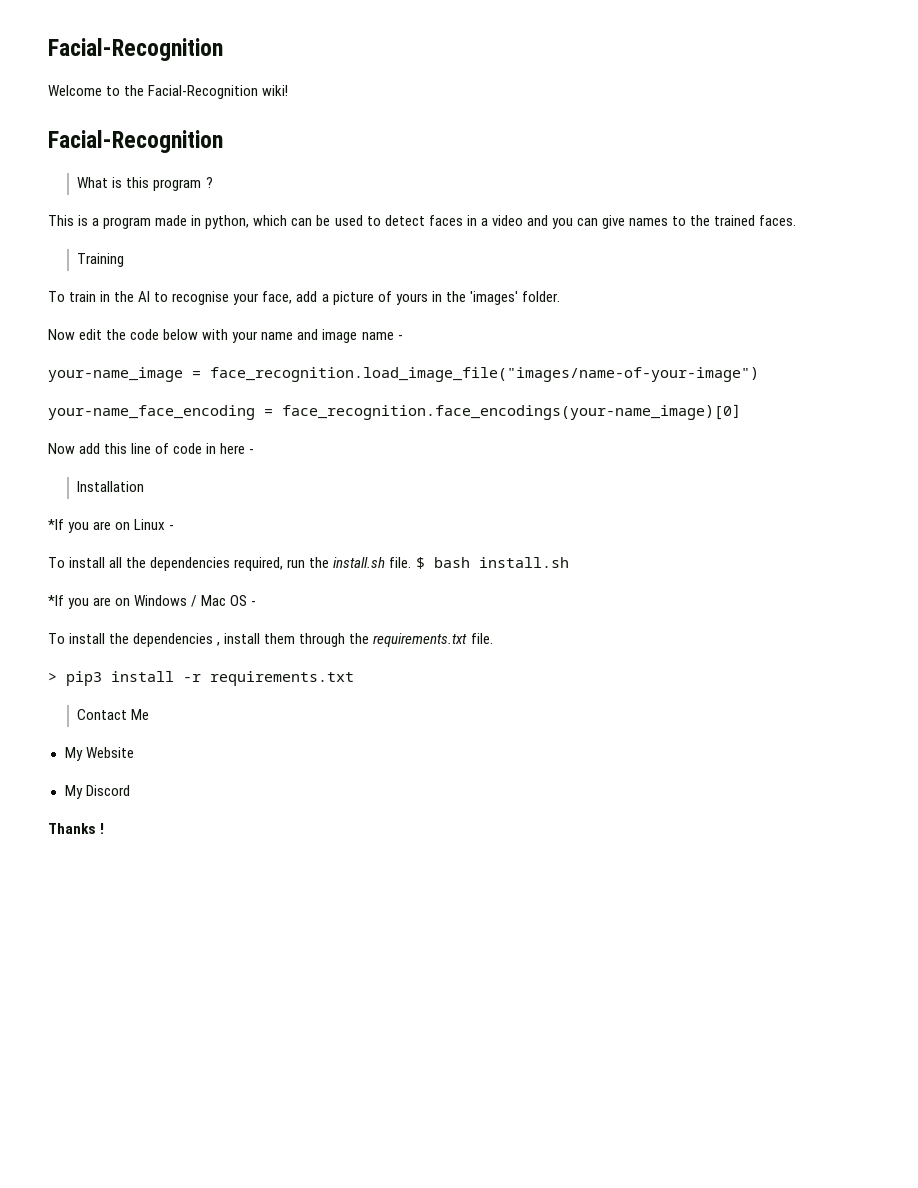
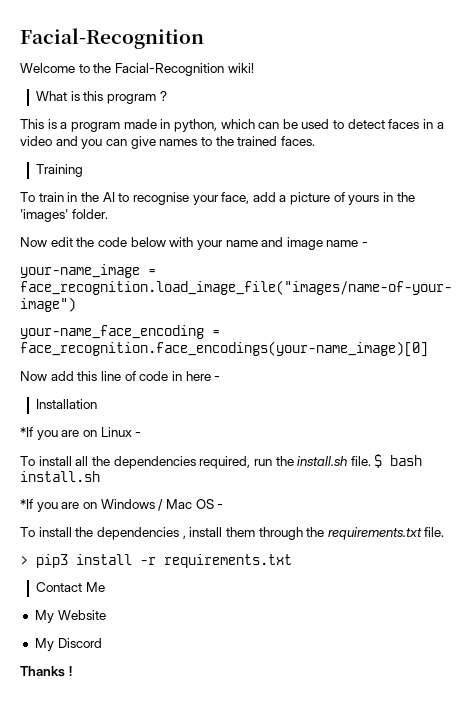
[48,130,223,153] // Facial-Recognition -> (254, 68) none

